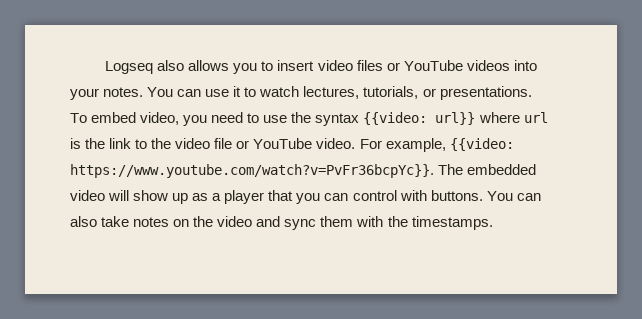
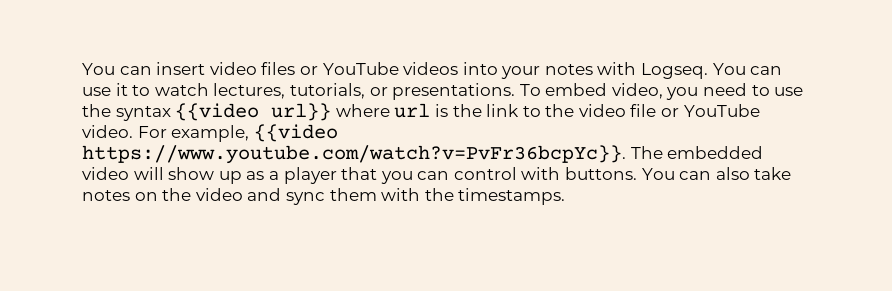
[105,60,274,74] Logseq also allows you to -> [82,63,152,75] You can
[103,87,144,97] notes. -> [544,62,709,79] notes with Logseq.
[363,112,428,125] {{video: -> [175,103,260,121] {{video
[449,138,514,151] {{video: -> [253,124,338,142] {{video

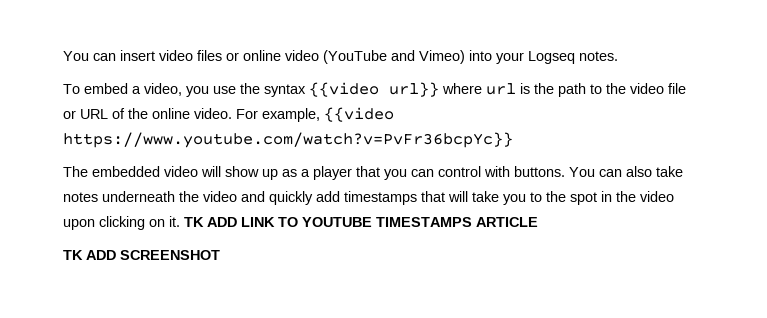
[322,62,783,79] [82,83,516,100] YouTube videos into your notes with Logseq. You can use it to watch lectures, tutorials, or presentations. -> [243,50,618,64] online video (YouTube and Vimeo) into your Logseq notes. //
(608, 89) none -> [132,86,141,94] a
[703,83,770,96] need to -> (209, 91) none
[486,104,520,117] link -> [558,83,586,97] path
[683,104,760,117] YouTube -> [80,108,190,119] URL of the online
[82,145,626,164] https://www.youtube.com/watch?v=PvFr36bcpYc}}. -> [63,132,513,148] https://www.youtube.com/watch?v=PvFr36bcpYc}} //
[134,192,158,201] on -> [102,191,175,202] underneath
[285,188,566,205] sync them with the timestamps. -> [269,191,674,205] [63,216,538,230] [63,250,220,260] quickly add timestamps that will take you to the spot in the video upon clicking on it. TK ADD LINK TO YOUTUBE TIMESTAMPS ARTICLE // TK ADD SCREENSHOT

